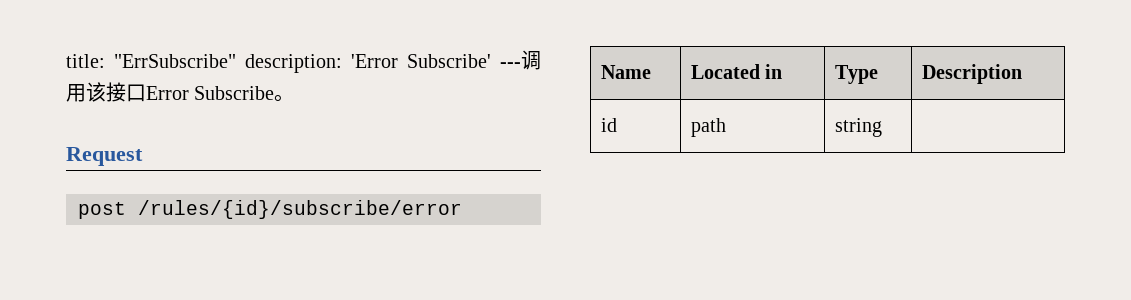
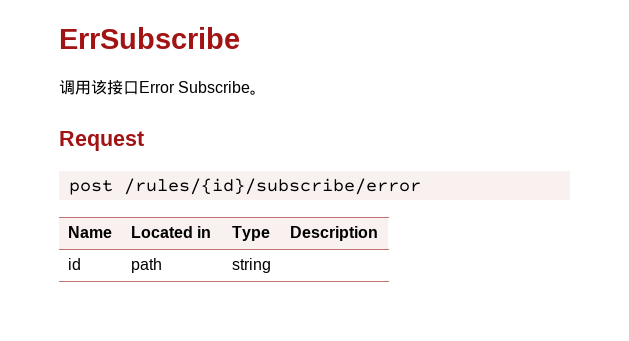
[66,54,521,73] title: "ErrSubscribe" description: 'Error Subscribe' --- -> [59,27,240,49] ErrSubscribe //

